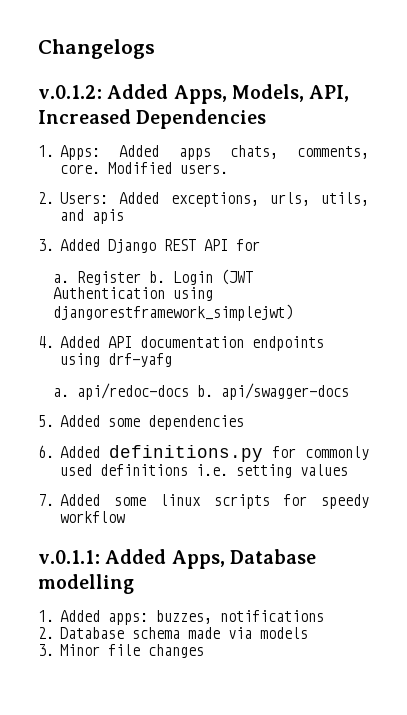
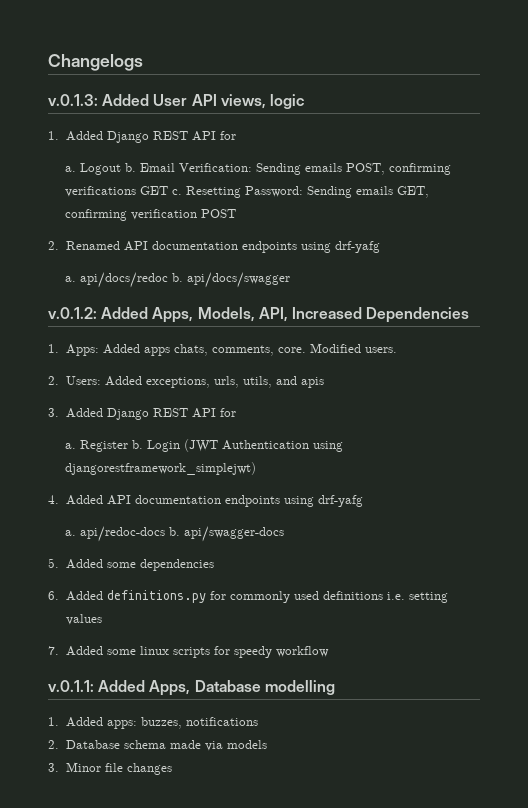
(155, 49) none -> [48,94,304,109] [48,131,236,143] [65,163,452,175] [65,186,430,198] [65,209,237,221] [48,241,380,253] [65,272,291,288] // v.0.1.3: Added User API views, logic // 1. Added Django REST API for // a. Logout b. Email Verification: Sending emails POST, confirming verifications GET c. Resetting Password: Sending emails GET, confirming verification POST // 2. Renamed API documentation endpoints using drf-yafg // a. api/docs/redoc b. api/docs/swagger

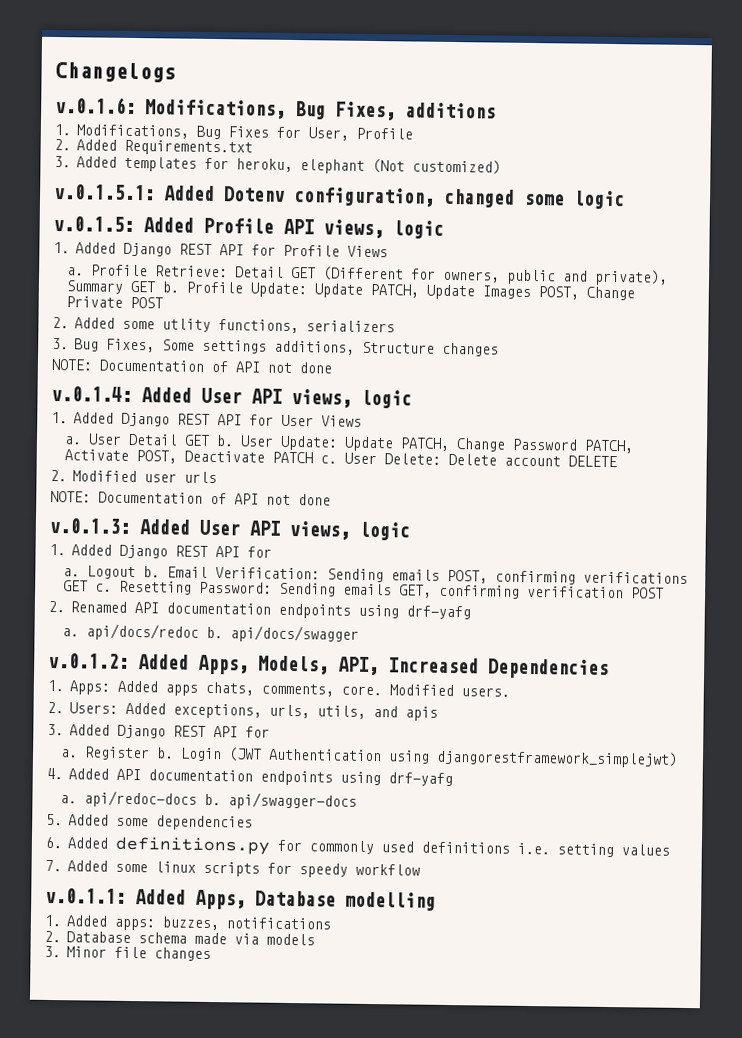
(143, 62) none -> [55,96,496,121] [54,123,413,141] [54,138,253,156] [54,155,501,175] [53,183,625,210] [53,215,444,239] [53,241,388,258] [66,264,668,286] [65,280,635,301] [65,296,163,309] [52,316,395,334] [52,337,499,357] [51,358,332,374] [51,385,412,409] [51,411,362,427] [63,433,634,454] [63,449,617,468] [50,469,217,484] [50,490,331,506] // v.0.1.6: Modifications, Bug Fixes, additions // 1. Modifications, Bug Fixes for User, Profile // 2. Added Requirements.txt // 3. Added templates for heroku, elephant (Not customized) // v.0.1.5.1: Added Dotenv configuration, changed some logic // v.0.1.5: Added Profile API views, logic // 1. Added Django REST API for Profile Views // a. Profile Retrieve: Detail GET (Different for owners, public and private), Summary GET b. Profile Update: Update PATCH, Update Images POST, Change Private POST // 2. Added some utlity functions, serializers // 3. Bug Fixes, Some settings additions, Structure changes // NOTE: Documentation of API not done // v.0.1.4: Added User API views, logic // 1. Added Django REST API for User Views // a. User Detail GET b. User Update: Update PATCH, Change Password PATCH, Activate POST, Deactivate PATCH c. User Delete: Delete account DELETE // 2. Modified user urls // NOTE: Documentation of API not done

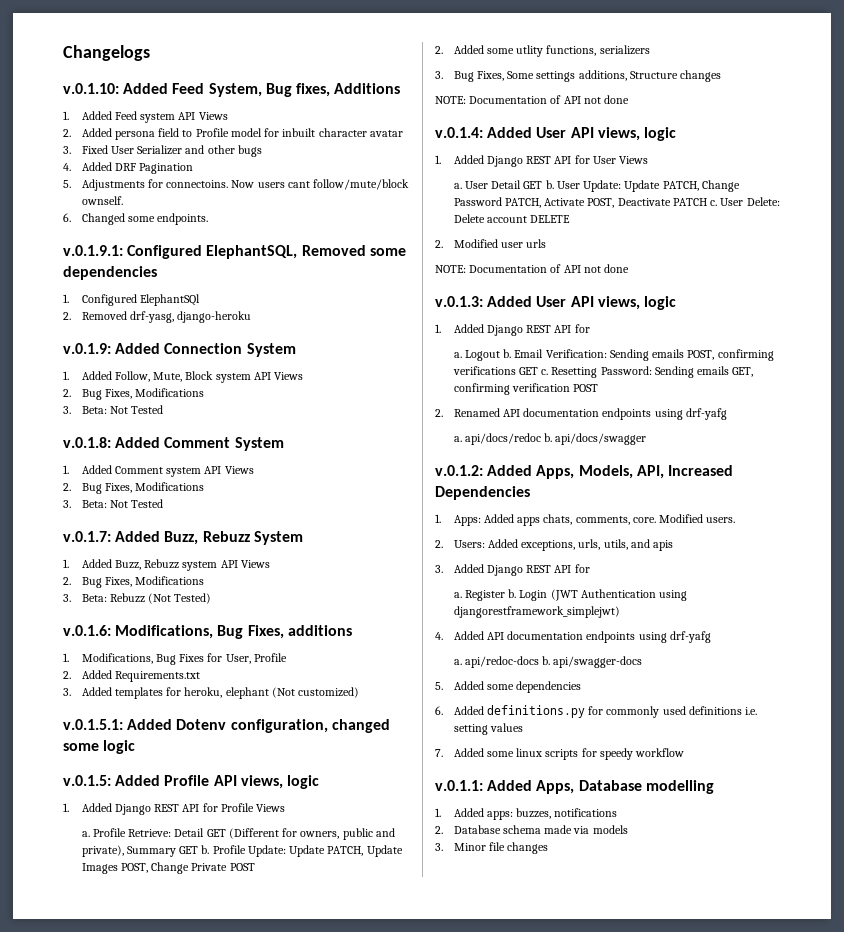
(176, 72) none -> [63,83,401,97] [63,111,228,123] [63,128,403,140] [63,145,262,157] [63,162,194,174] [63,179,410,191] [81,196,123,205] [63,213,209,225] [63,245,406,259] [63,266,157,280] [63,294,200,306] [63,311,252,323] [63,343,296,357] [63,371,304,383] [63,388,205,400] [63,405,164,414] [63,437,284,451] [63,465,254,477] [63,482,205,494] [63,499,164,508] [63,531,303,545] [63,559,270,571] [63,576,205,588] [63,593,212,604] // v.0.1.10: Added Feed System, Bug fixes, Additions // 1. Added Feed system API Views // 2. Added persona field to Profile model for inbuilt character avatar // 3. Fixed User Serializer and other bugs // 4. Added DRF Pagination // 5. Adjustments for connectoins. Now users cant follow/mute/block ownself. // 6. Changed some endpoints. // v.0.1.9.1: Configured ElephantSQL, Removed some dependencies // 1. Configured ElephantSQl // 2. Removed drf-yasg, django-heroku // v.0.1.9: Added Connection System // 1. Added Follow, Mute, Block system API Views // 2. Bug Fixes, Modifications // 3. Beta: Not Tested // v.0.1.8: Added Comment System // 1. Added Comment system API Views // 2. Bug Fixes, Modifications // 3. Beta: Not Tested // v.0.1.7: Added Buzz, Rebuzz System // 1. Added Buzz, Rebuzz system API Views // 2. Bug Fixes, Modifications // 3. Beta: Rebuzz (Not Tested)

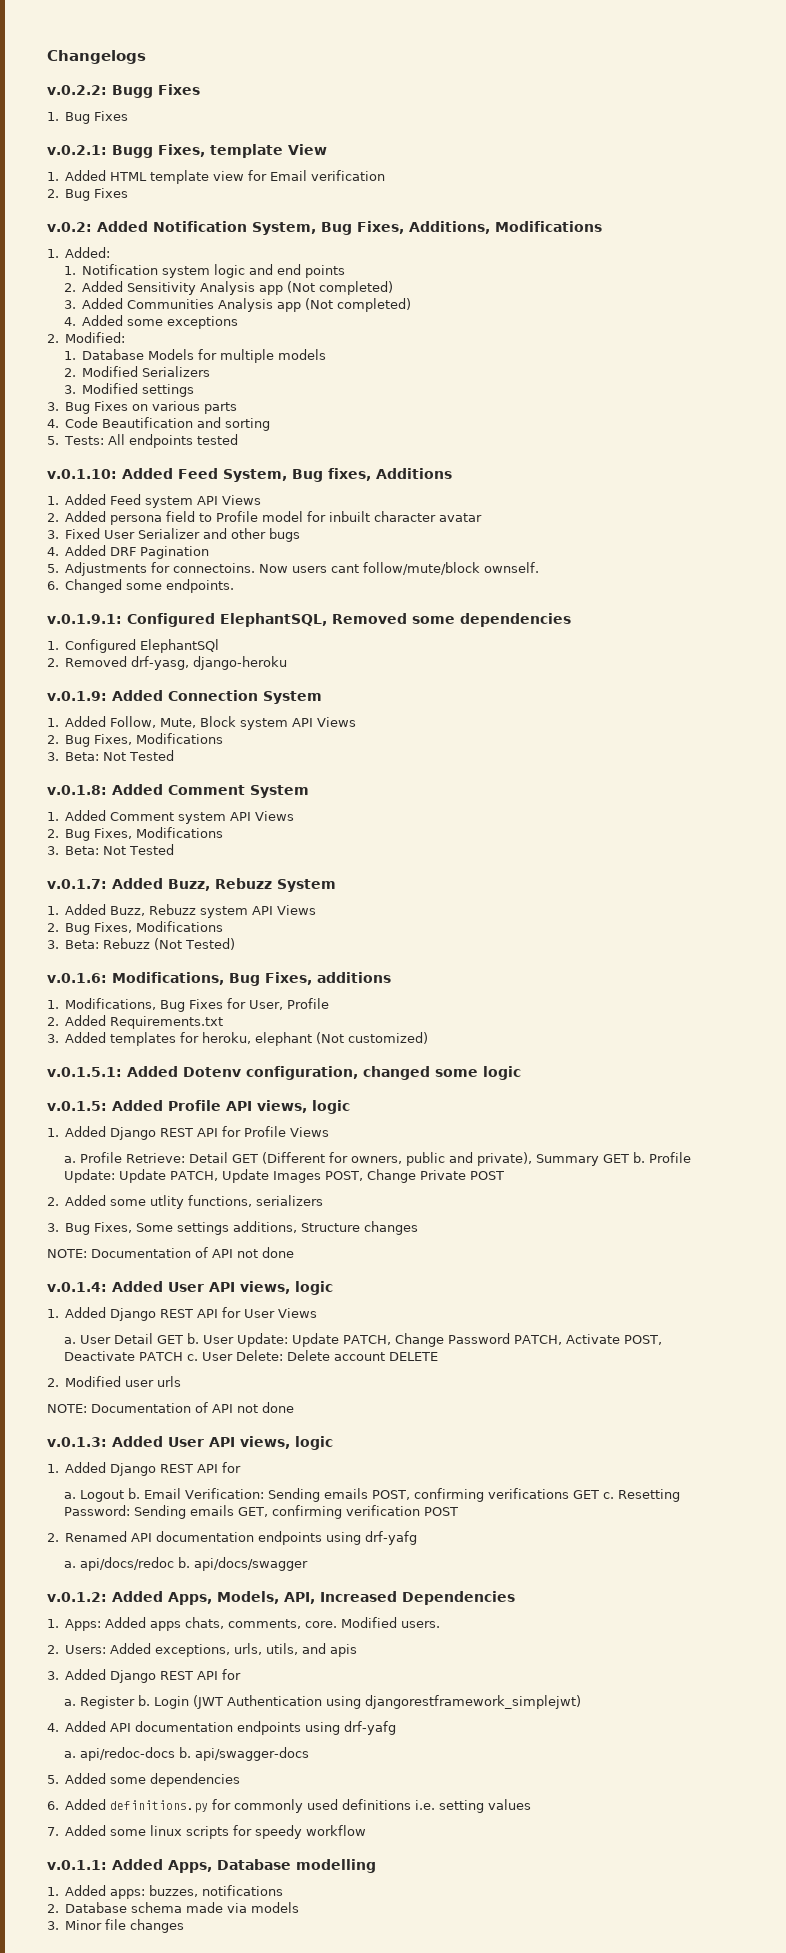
(150, 53) none -> [47,84,200,98] [47,111,129,124] [47,144,327,158] [47,170,386,184] [47,188,129,201] [47,221,602,235] [47,247,111,258] [64,264,346,278] [64,281,394,295] [64,298,412,312] [64,315,239,329] [47,332,126,343] [64,349,327,363] [64,366,211,377] [64,383,195,397] [47,401,238,414] [47,417,271,431] [47,434,239,448] // v.0.2.2: Bugg Fixes // 1. Bug Fixes // v.0.2.1: Bugg Fixes, template View // 1. Added HTML template view for Email verification // 2. Bug Fixes // v.0.2: Added Notification System, Bug Fixes, Additions, Modifications // 1. Added: // 1. Notification system logic and end points // 2. Added Sensitivity Analysis app (Not completed) // 3. Added Communities Analysis app (Not completed) // 4. Added some exceptions // 2. Modified: // 1. Database Models for multiple models // 2. Modified Serializers // 3. Modified settings // 3. Bug Fixes on various parts // 4. Code Beautification and sorting // 5. Tests: All endpoints tested

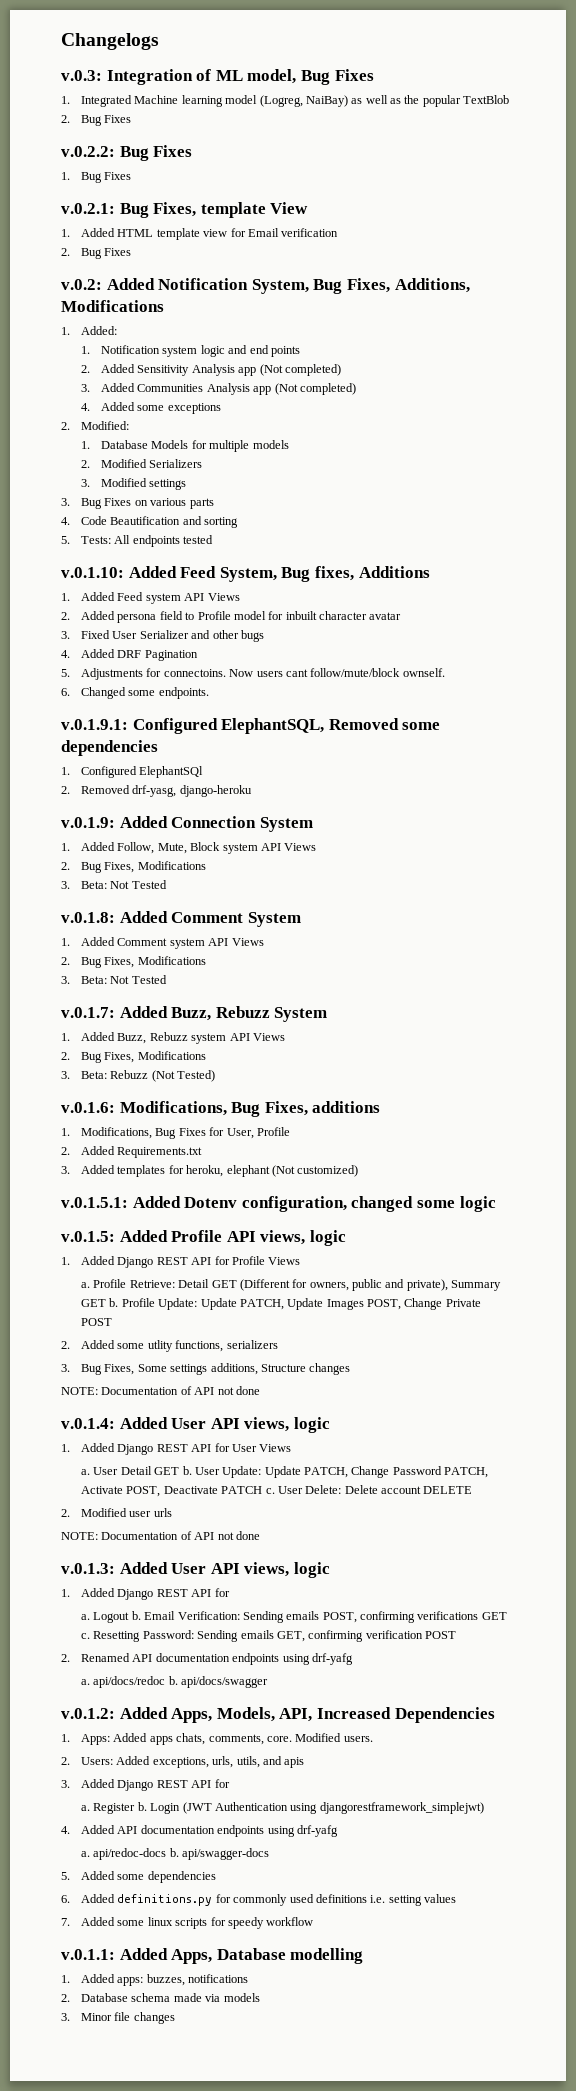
(146, 57) none -> [61,69,374,85] [61,95,510,107] [61,115,132,126] // v.0.3: Integration of ML model, Bug Fixes // 1. Integrated Machine learning model (Logreg, NaiBay) as well as the popular TextBlob // 2. Bug Fixes
[111,85,153,98] Bugg -> [119,146,149,161] Bug
[111,145,153,158] Bugg -> [119,203,149,218] Bug

